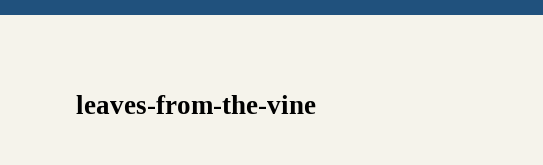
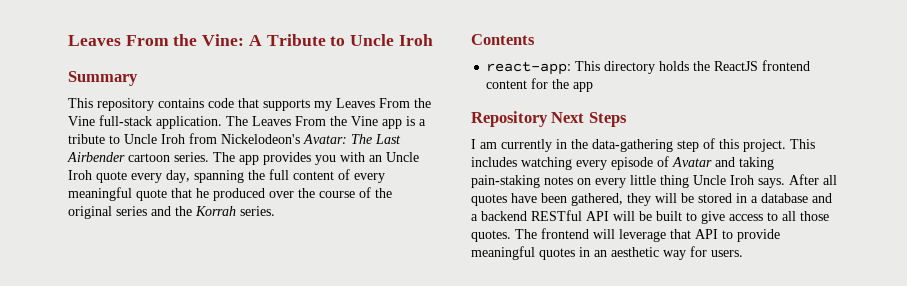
[76,95,316,114] leaves-from-the-vine -> [68,34,433,46] [68,71,138,86] [68,98,431,111] [68,115,426,129] [68,133,401,144] [67,152,419,165] [68,169,385,183] [68,187,392,201] [68,206,275,219] [471,34,535,45] [486,60,811,75] [486,78,594,92] [471,111,627,127] [471,138,815,152] [471,156,774,170] [471,174,837,188] [471,193,832,206] [471,210,829,224] [471,228,780,242] [471,246,743,260] Leaves From the Vine: A Tribute to Uncle Iroh // Summary // This repository contains code that supports my Leaves From the Vine full-stack application. The Leaves From the Vine app is a tribute to Uncle Iroh from Nickelodeon's Avatar: The Last Airbender cartoon series. The app provides you with an Uncle Iroh quote every day, spanning the full content of every meaningful quote that he produced over the course of the original series and the Korrah series. // Contents // react-app: This directory holds the ReactJS frontend content for the app // Repository Next Steps // I am currently in the data-gathering step of this project. This includes watching every episode of Avatar and taking pain-staking notes on every little thing Uncle Iroh says. After all quotes have been gathered, they will be stored in a database and a backend RESTful API will be built to give access to all those quotes. The frontend will leverage that API to provide meaningful quotes in an aesthetic way for users.

